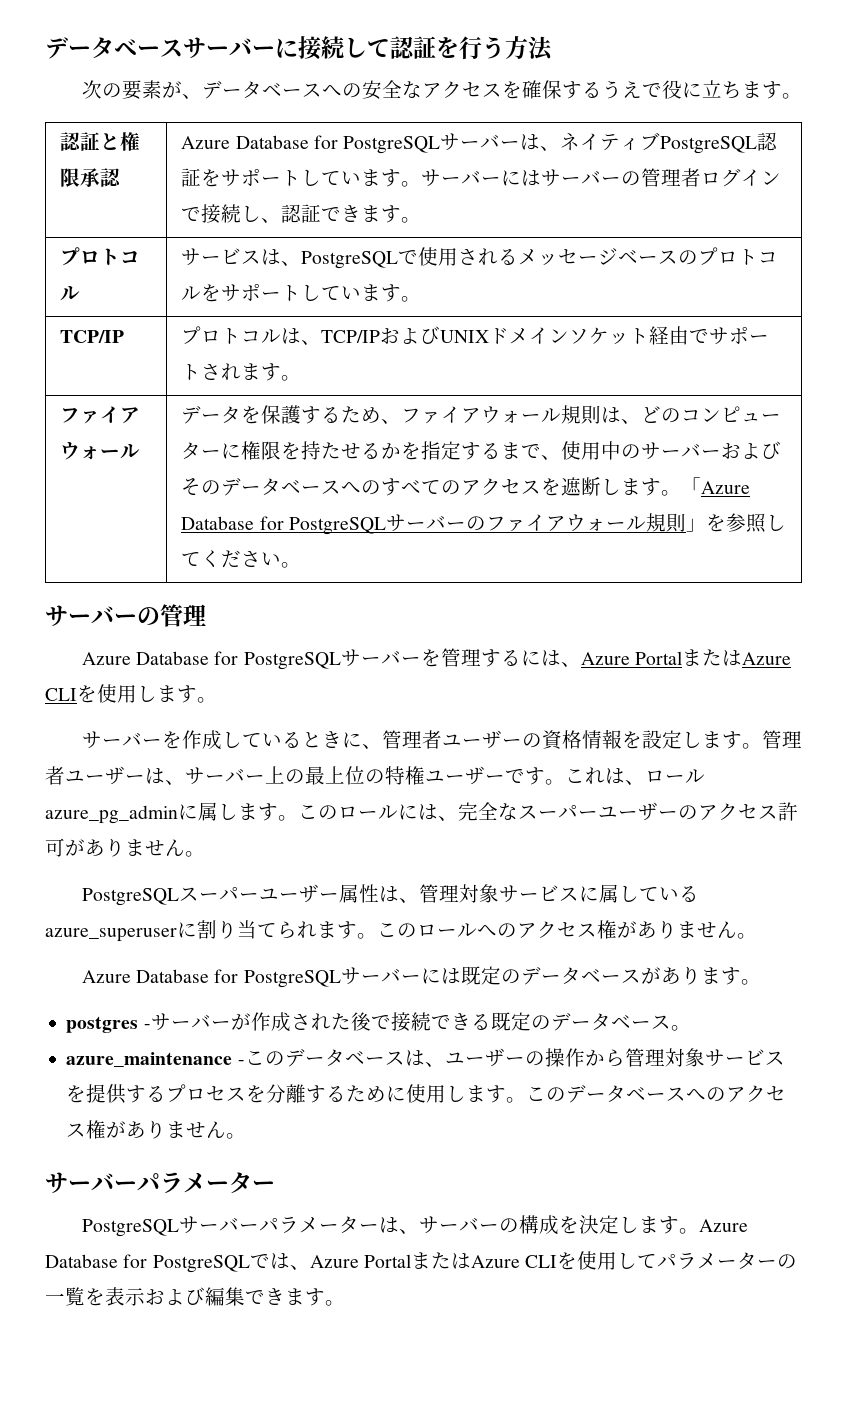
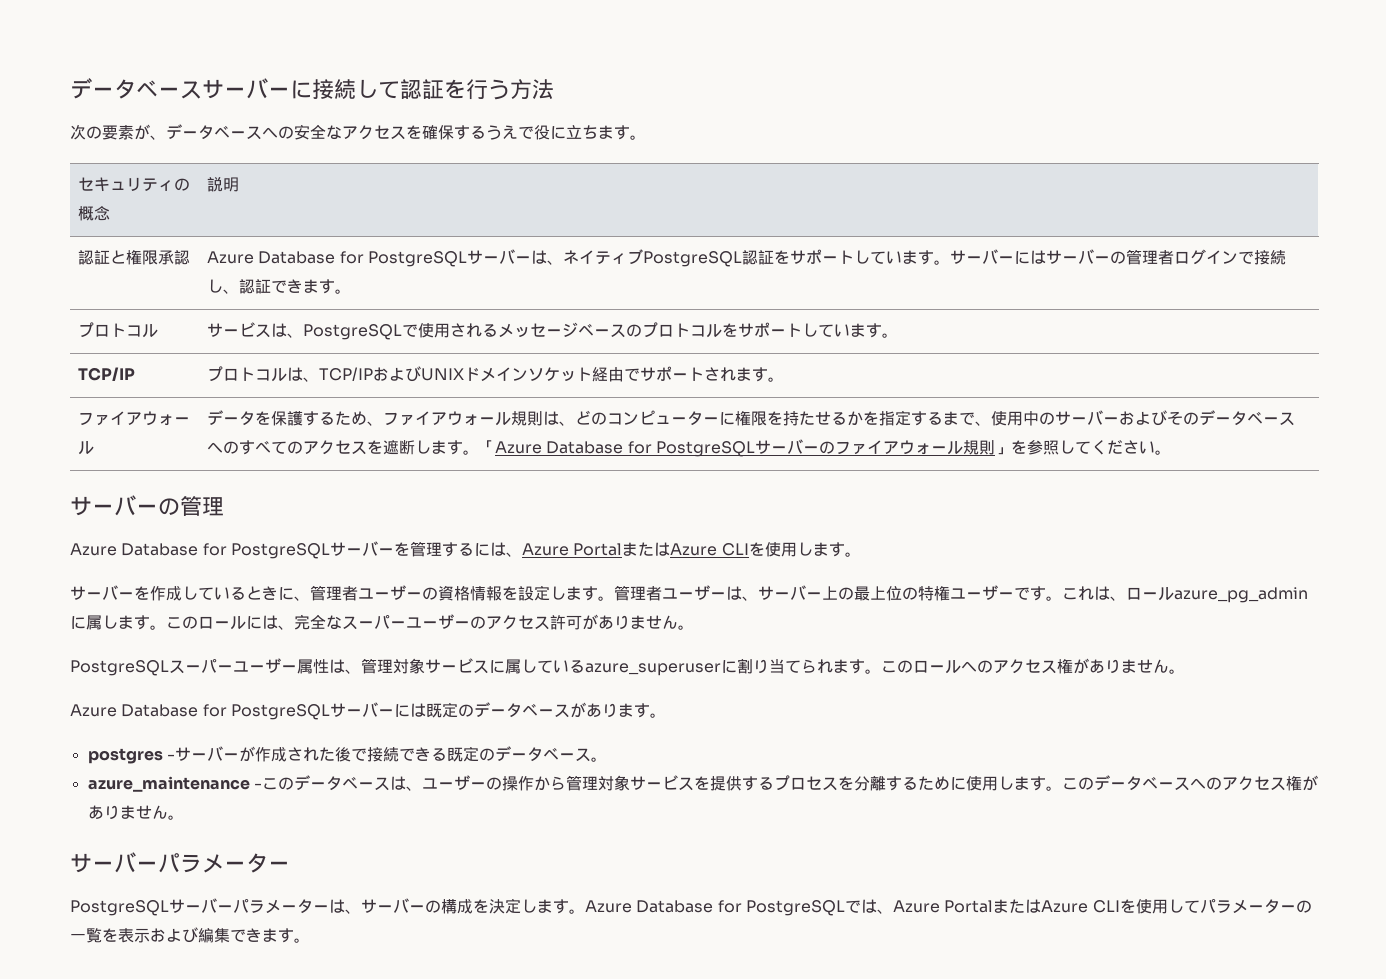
(802, 96) none -> [78,177,191,192] [78,205,111,221] [207,177,240,192] // セキュリティの概念 | 説明

